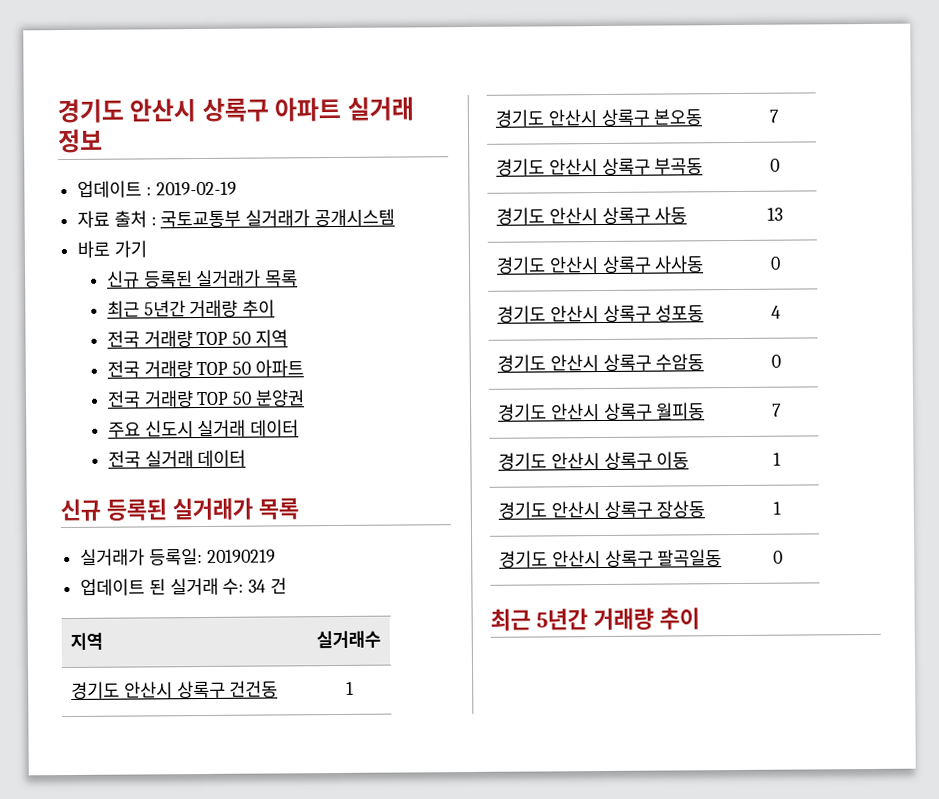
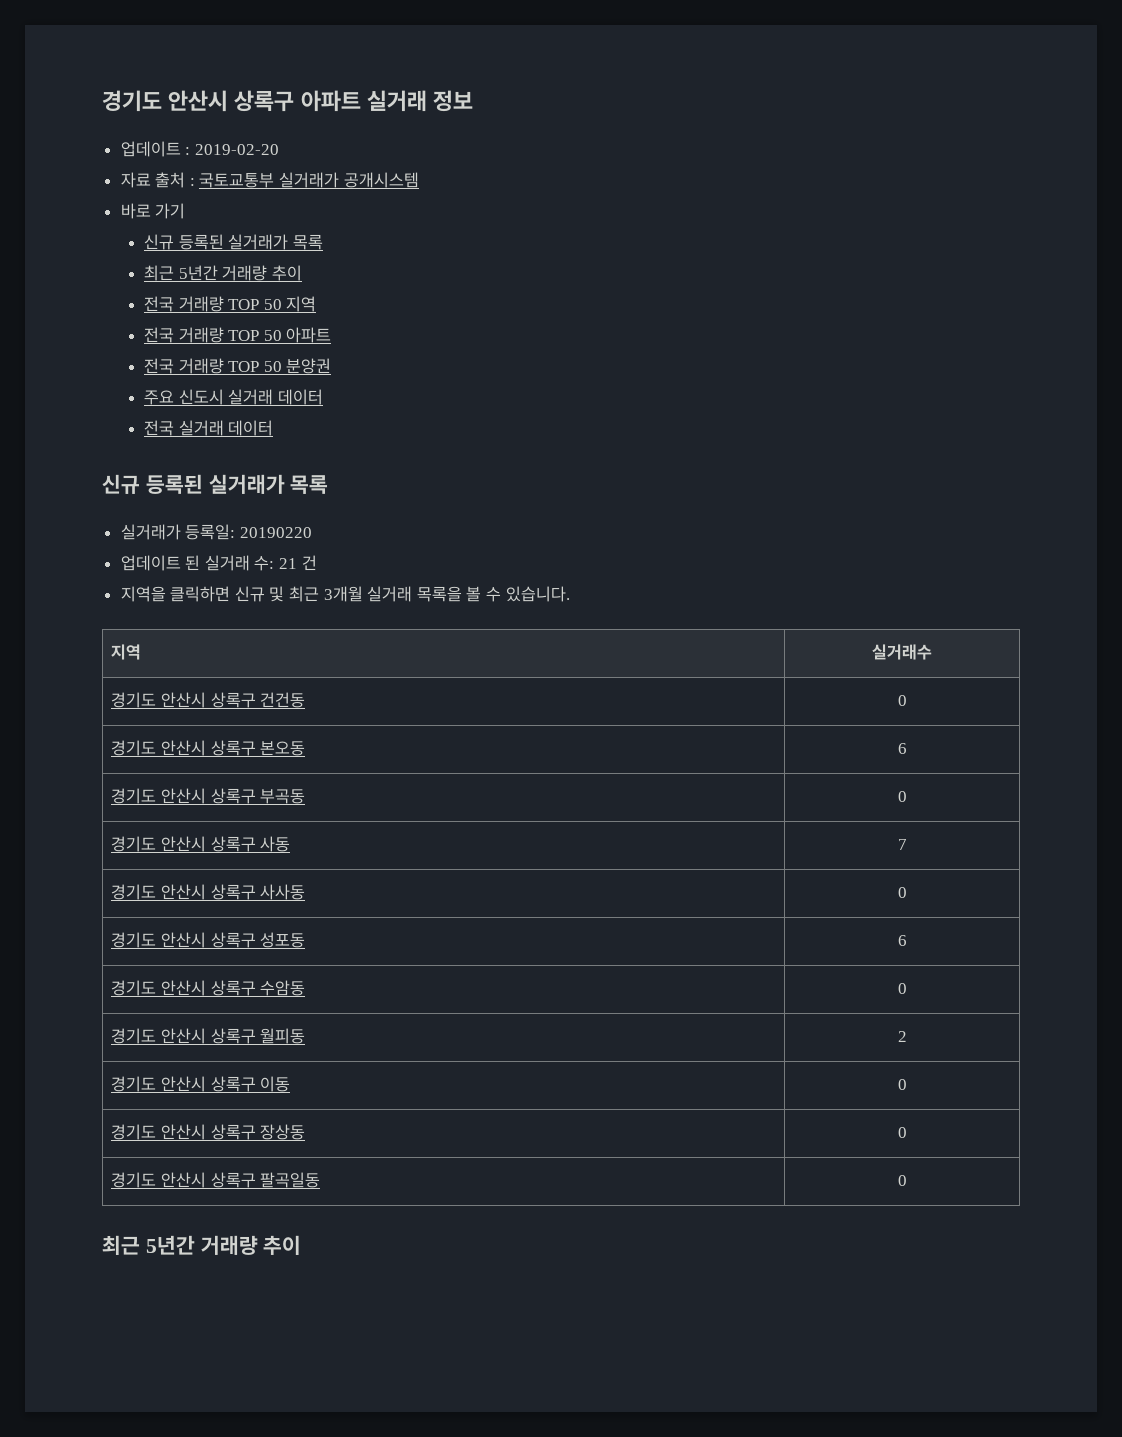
[155,181,237,196] 2019-02-19 -> [194,144,279,155] 2019-02-20
[206,549,276,563] 20190219 -> [239,527,312,538] 20190220
[248,579,267,593] 34 -> [279,558,298,569] 21
(287, 586) none -> [120,586,570,602] // 지역을 클릭하면 신규 및 최근 3개월 실거래 목록을 볼 수 있습니다.
[345,681,354,695] 1 -> [897,695,907,706] 0
[769,109,779,123] 7 -> [897,743,907,754] 6
[766,207,783,221] 13 -> [897,839,907,850] 7
[770,305,781,319] 4 -> [897,935,907,946] 6
[772,403,782,417] 7 -> [897,1031,907,1042] 2
[772,452,781,466] 1 -> [897,1079,907,1090] 0
[772,501,781,515] 1 -> [897,1127,907,1138] 0

